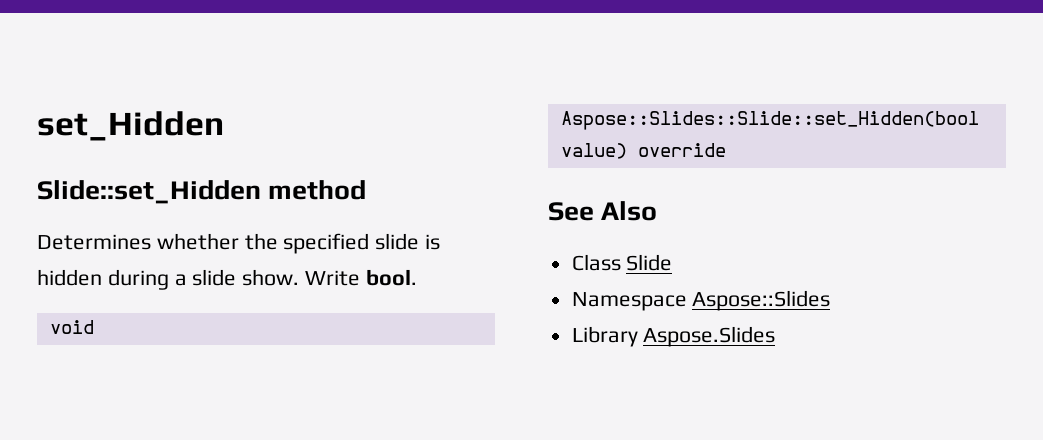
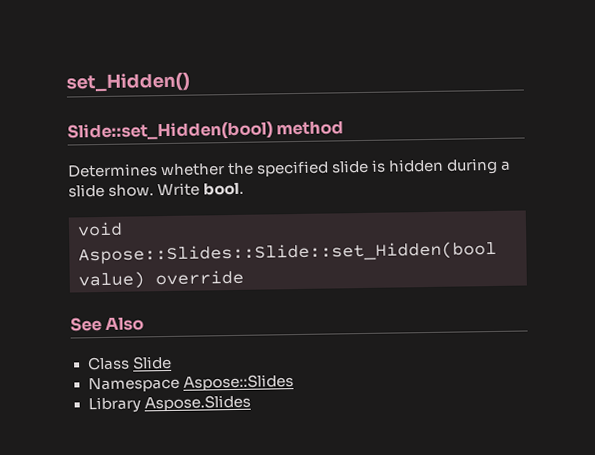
[37,111,224,141] [37,180,261,204] set_Hidden // Slide::set_Hidden -> [66,72,190,93] [67,121,273,142] set_Hidden() // Slide::set_Hidden(bool)

